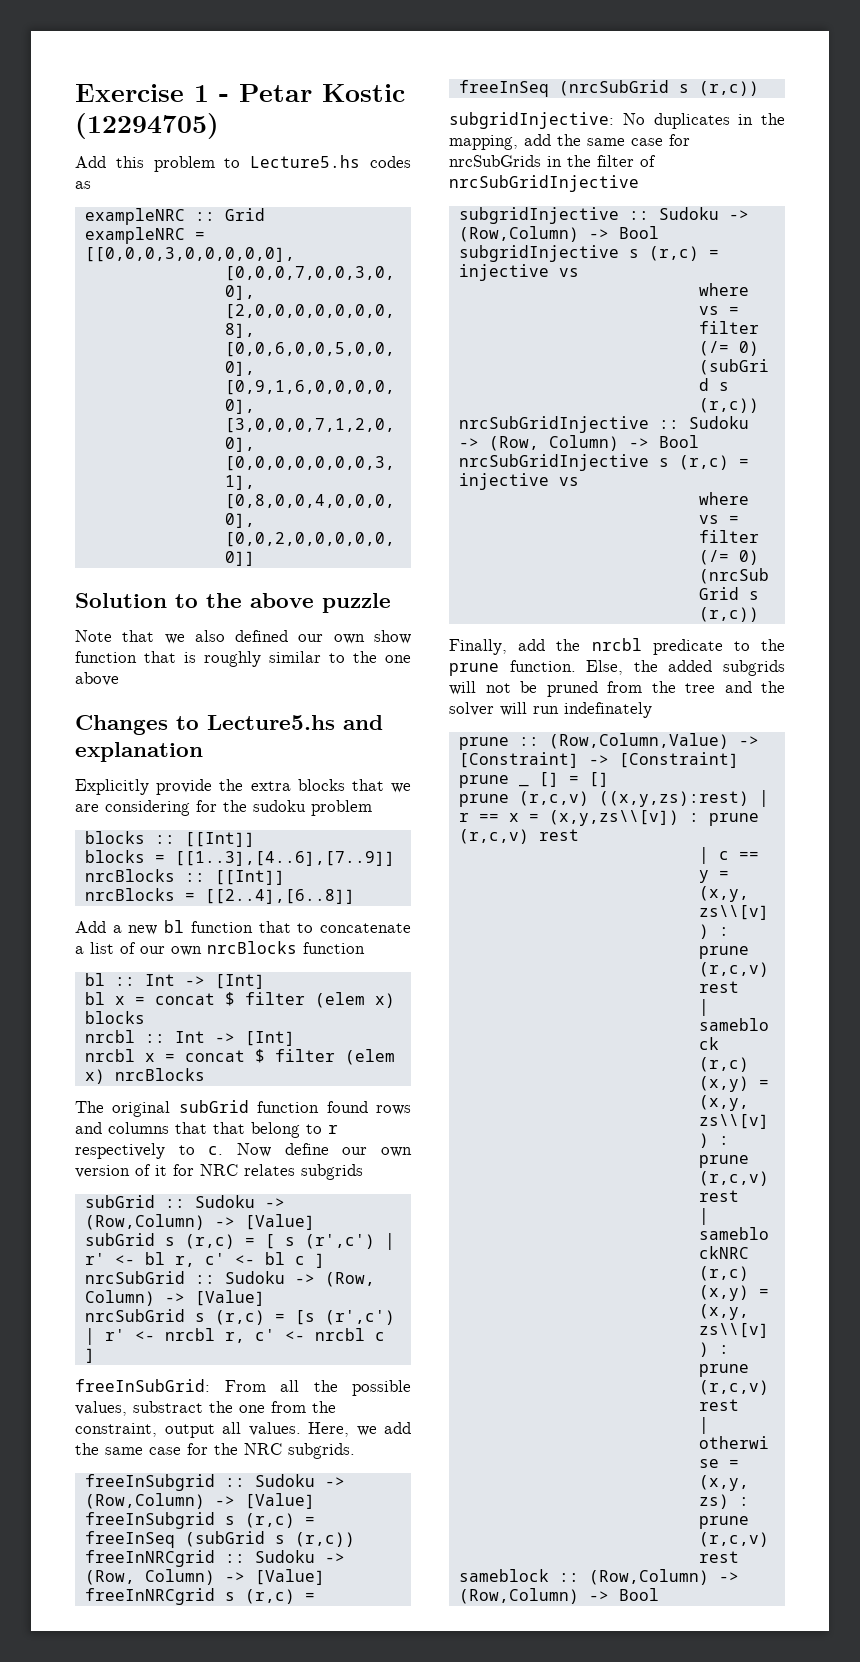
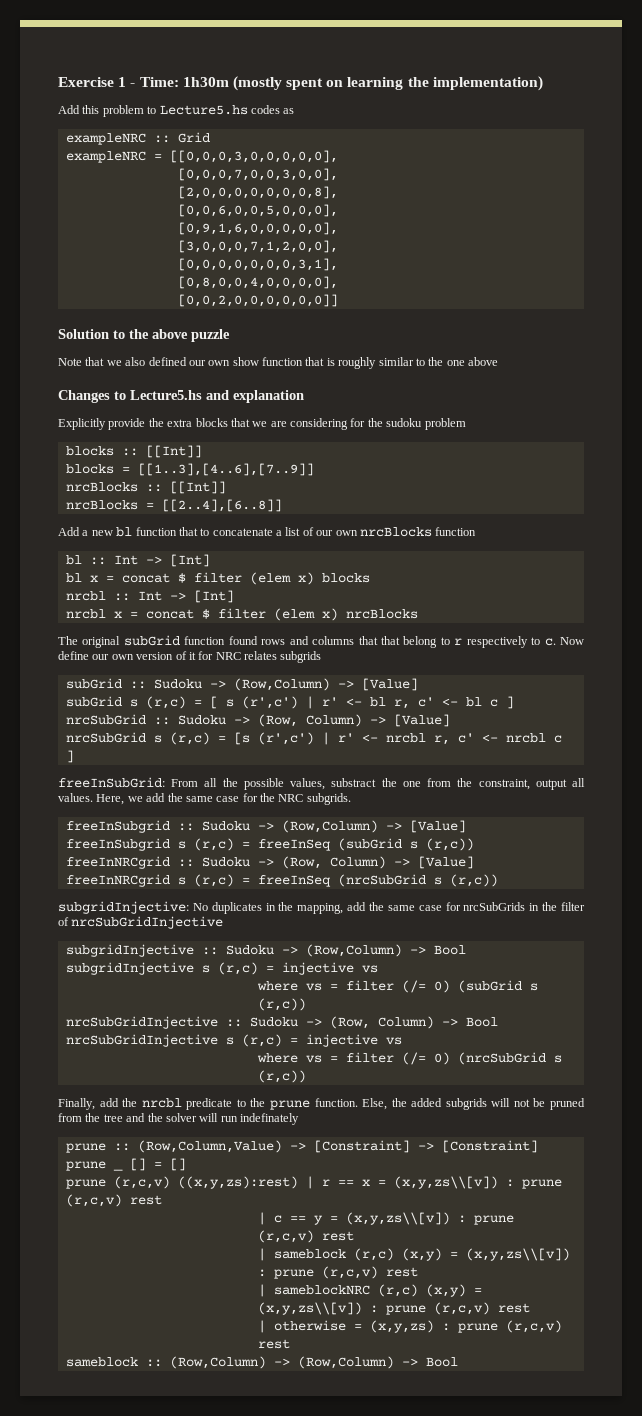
[239,84,405,102] [75,113,219,139] Petar Kostic (12294705) -> [139,76,543,91] Time: 1h30m (mostly spent on learning the implementation)

